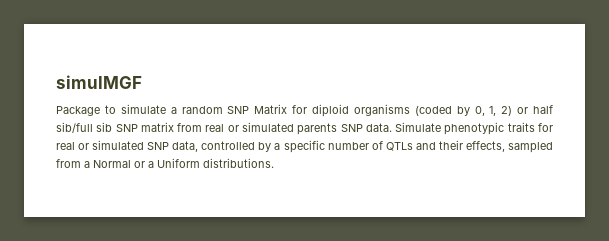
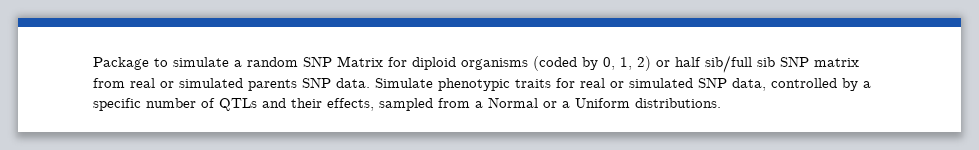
[56,75,142,89] simulMGF // -> (93, 63) none

